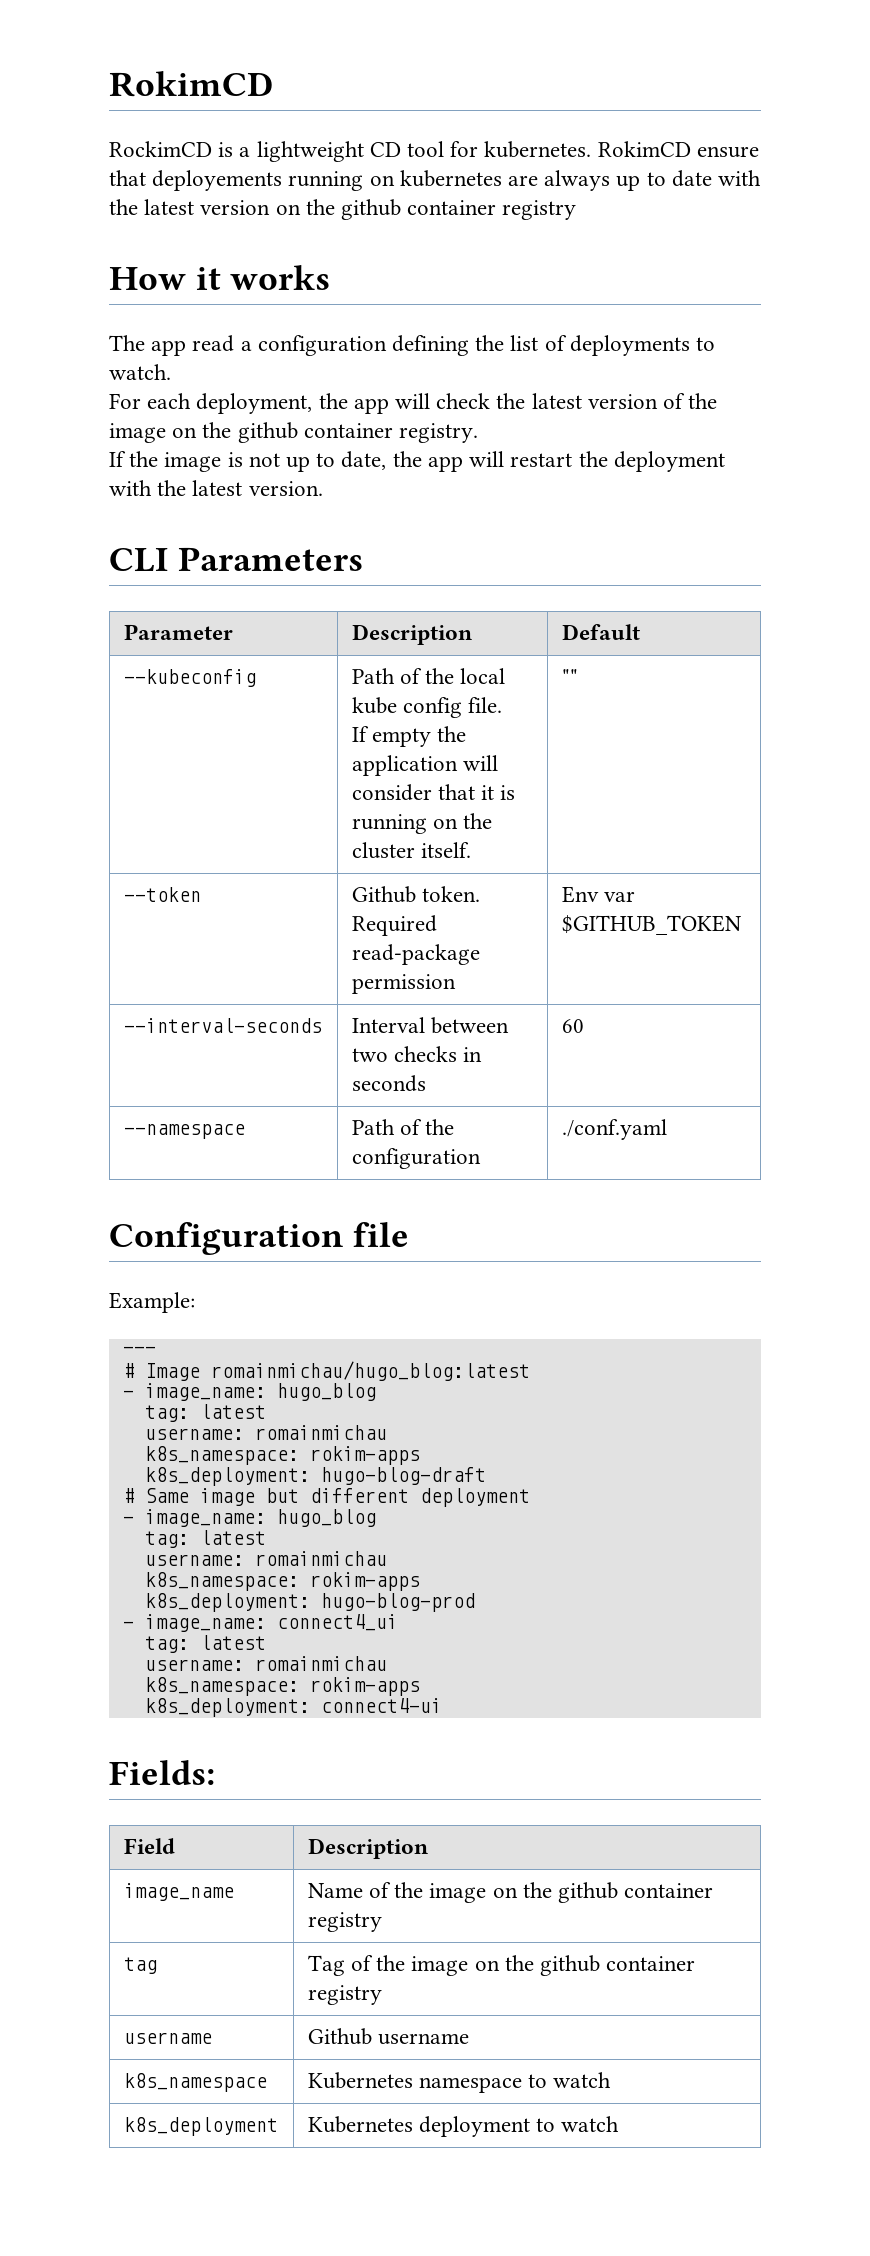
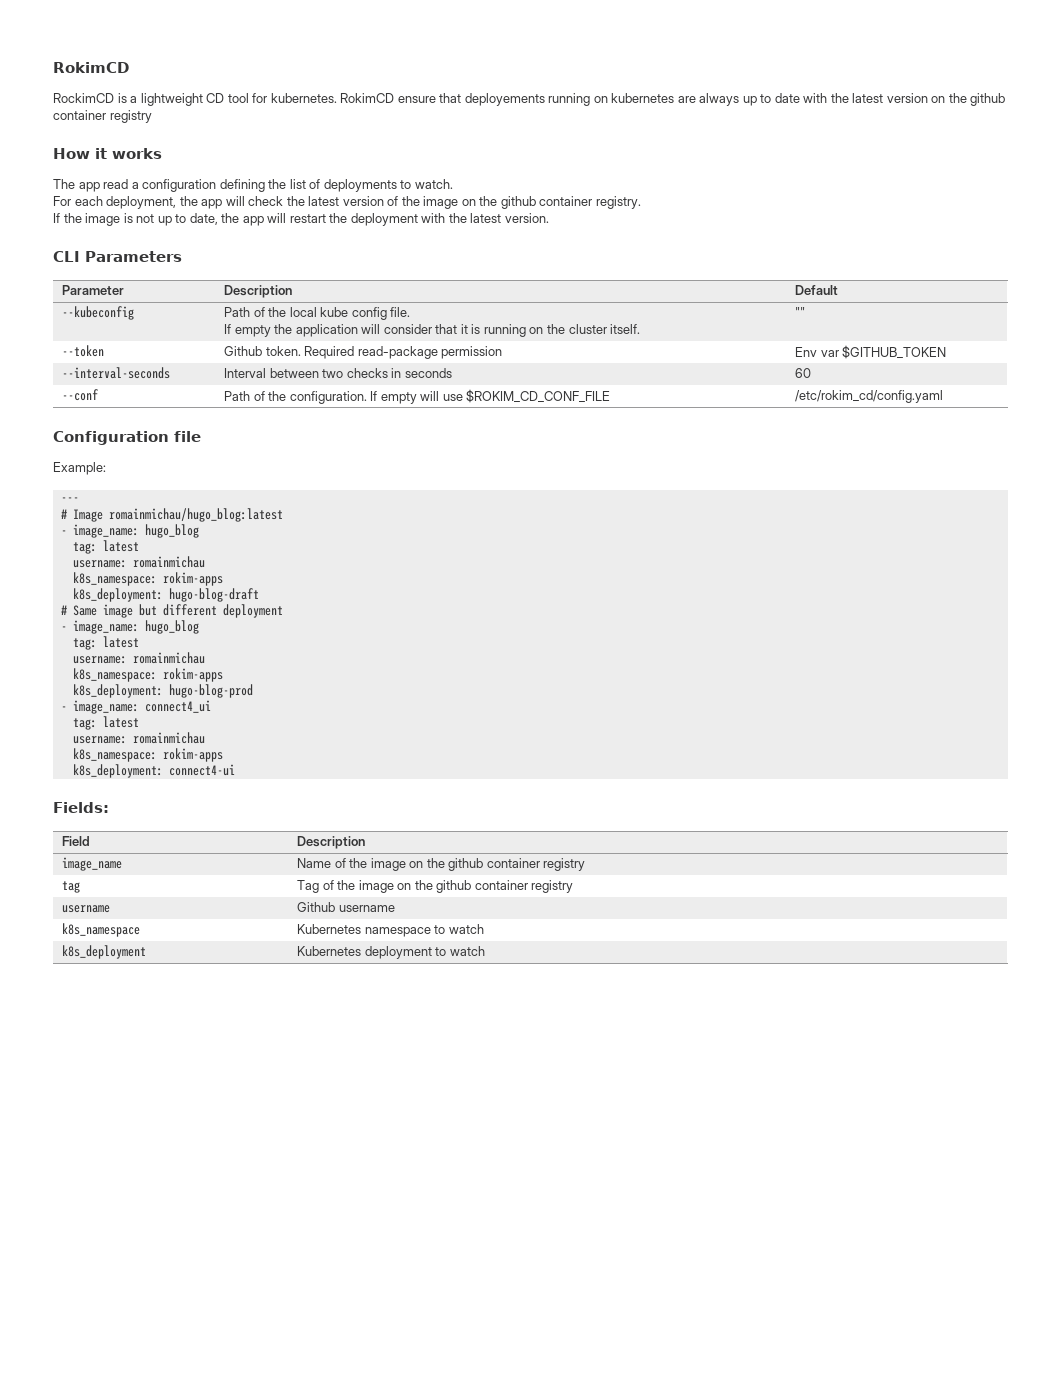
[123,1124,245,1139] [351,1119,455,1135] [351,1148,481,1169] [561,1119,667,1140] --namespace | Path of the configuration | ./conf.yaml -> [62,389,99,401] [224,389,611,404] [795,390,944,403] --conf | Path of the configuration. If empty will use $ROKIM_CD_CONF_FILE | /etc/rokim_cd/config.yaml

